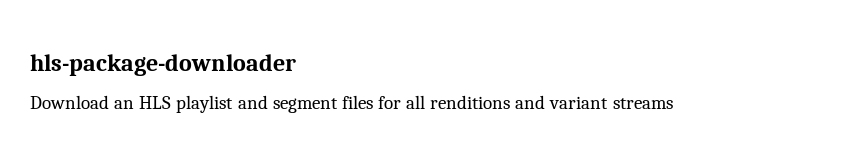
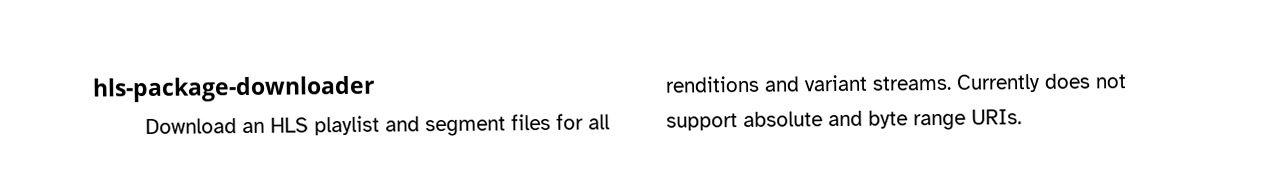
[612,98,673,109] streams -> [872,73,1127,93] [666,109,1022,131] streams. Currently does not support absolute and byte range URIs.

